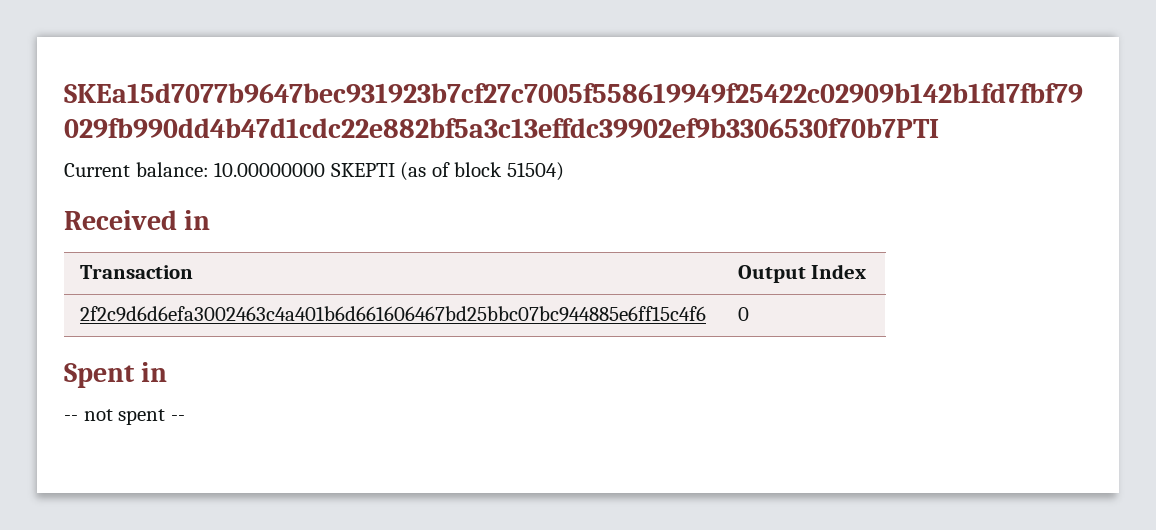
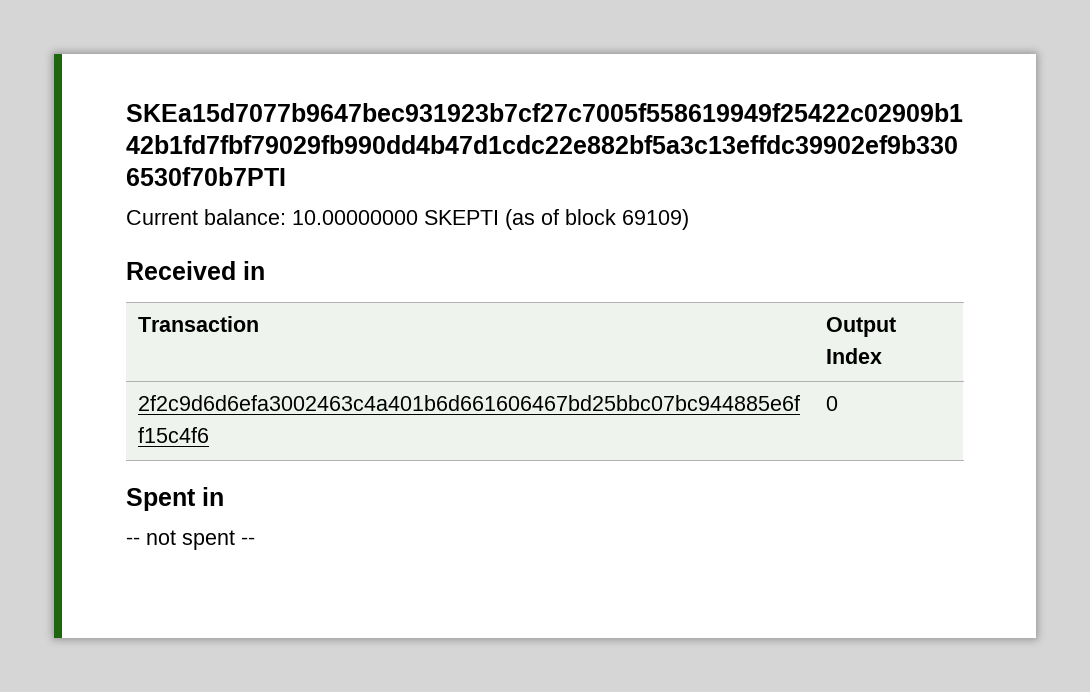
[506,162,564,181] 51504) -> [622,209,689,230] 69109)

